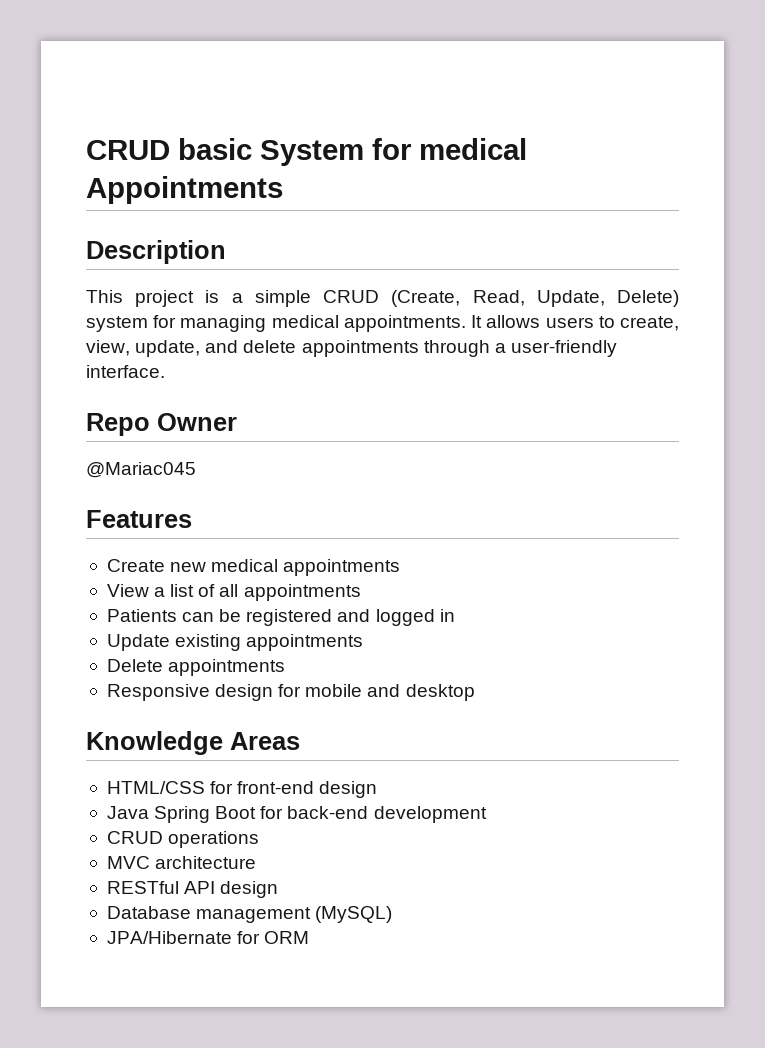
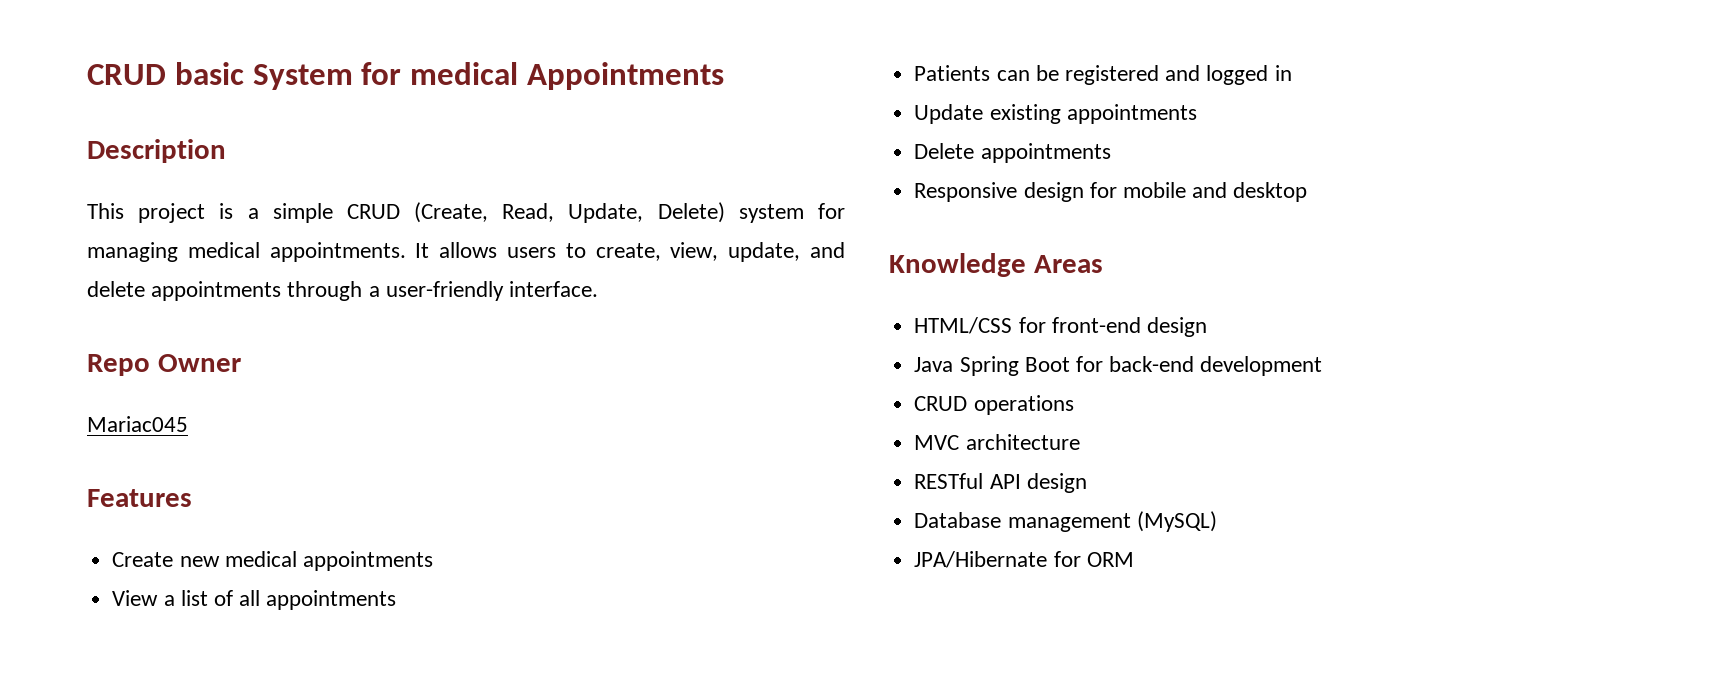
[86,462,196,478] @Mariac045 -> [87,416,188,432] Mariac045

